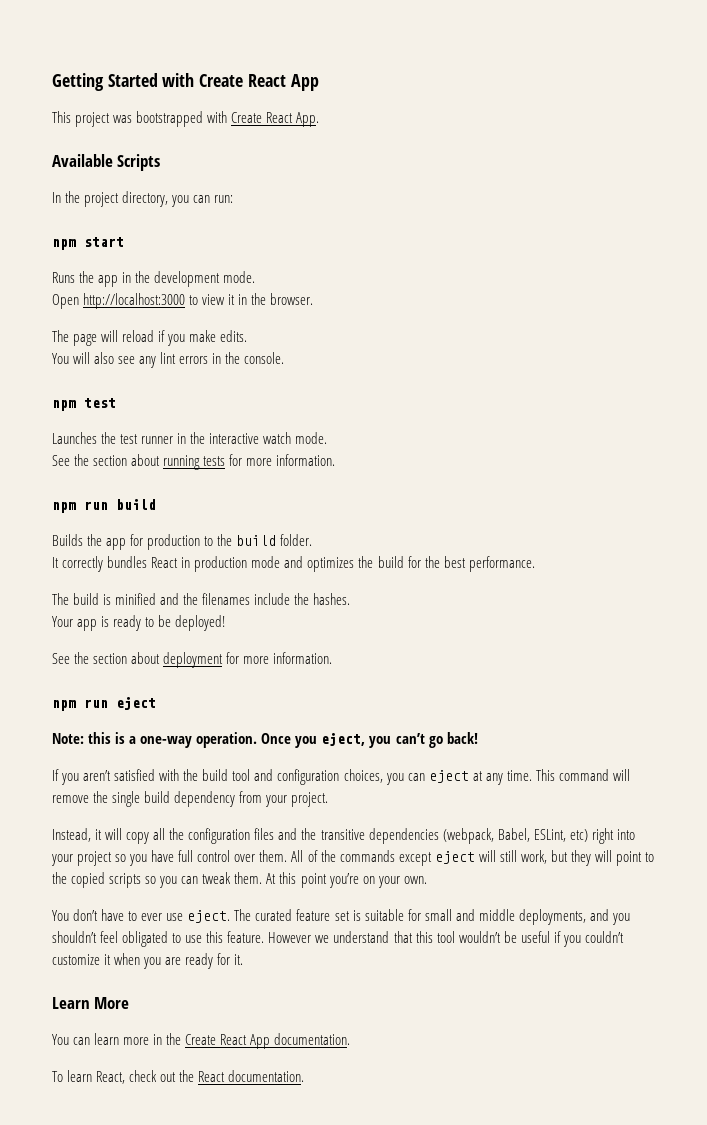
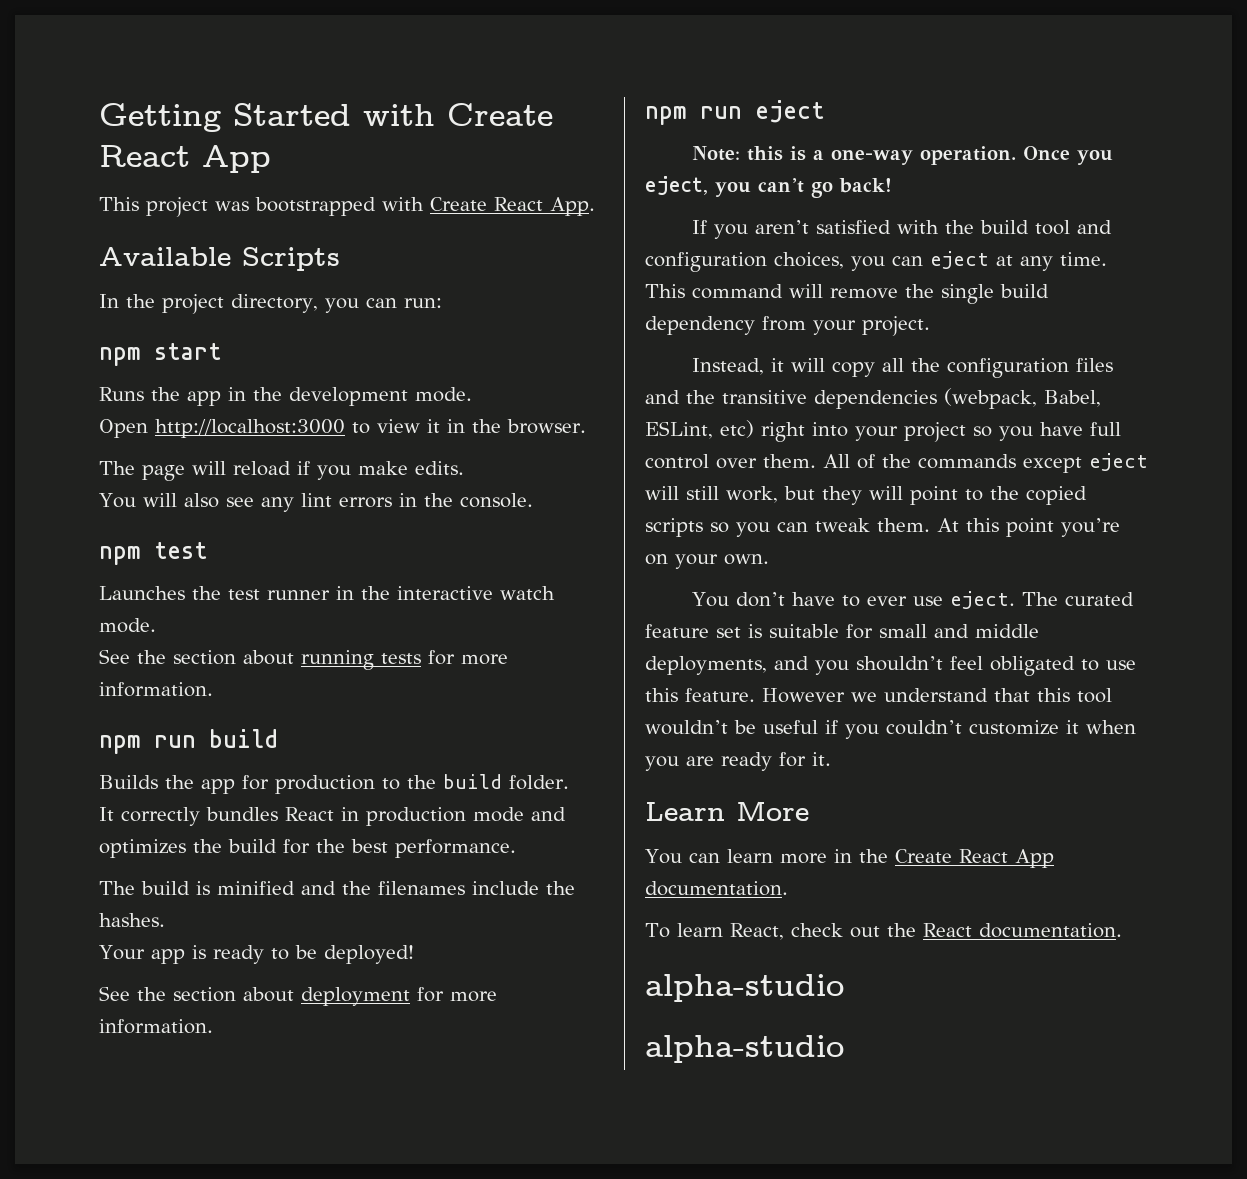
(305, 1076) none -> [645,974,844,1002] [645,1035,844,1063] // alpha-studio // alpha-studio

